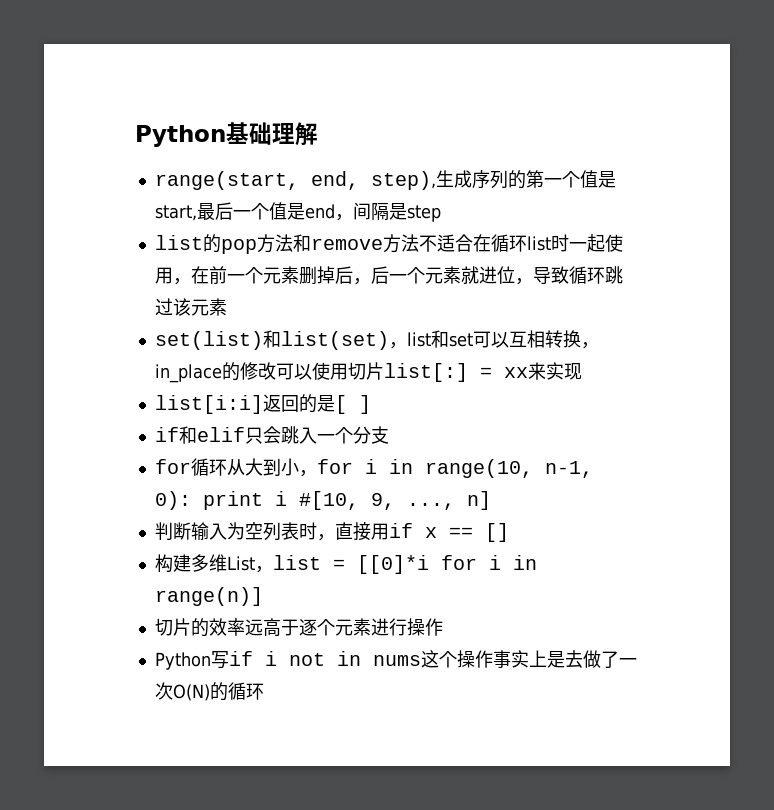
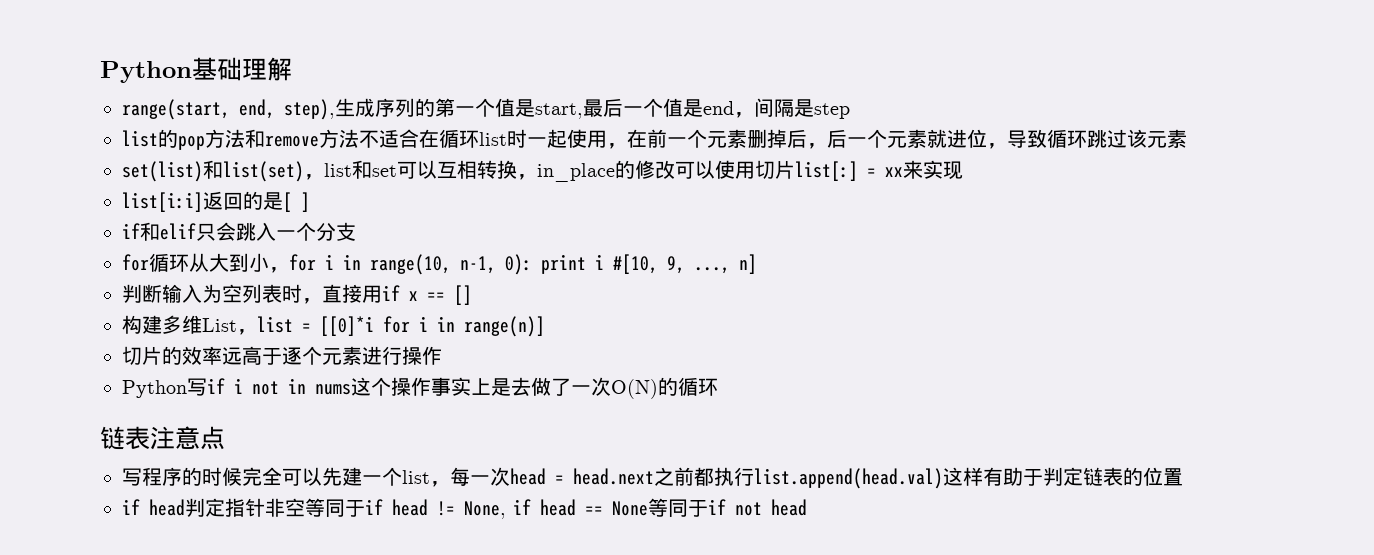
(264, 691) none -> [100,426,225,450] [122,467,1183,489] [122,498,807,519] // 链表注意点 // 写程序的时候完全可以先建一个list，每一次head = head.next之前都执行list.append(head.val)这样有助于判定链表的位置 // if head判定指针非空等同于if head != None, if head == None等同于if not head

